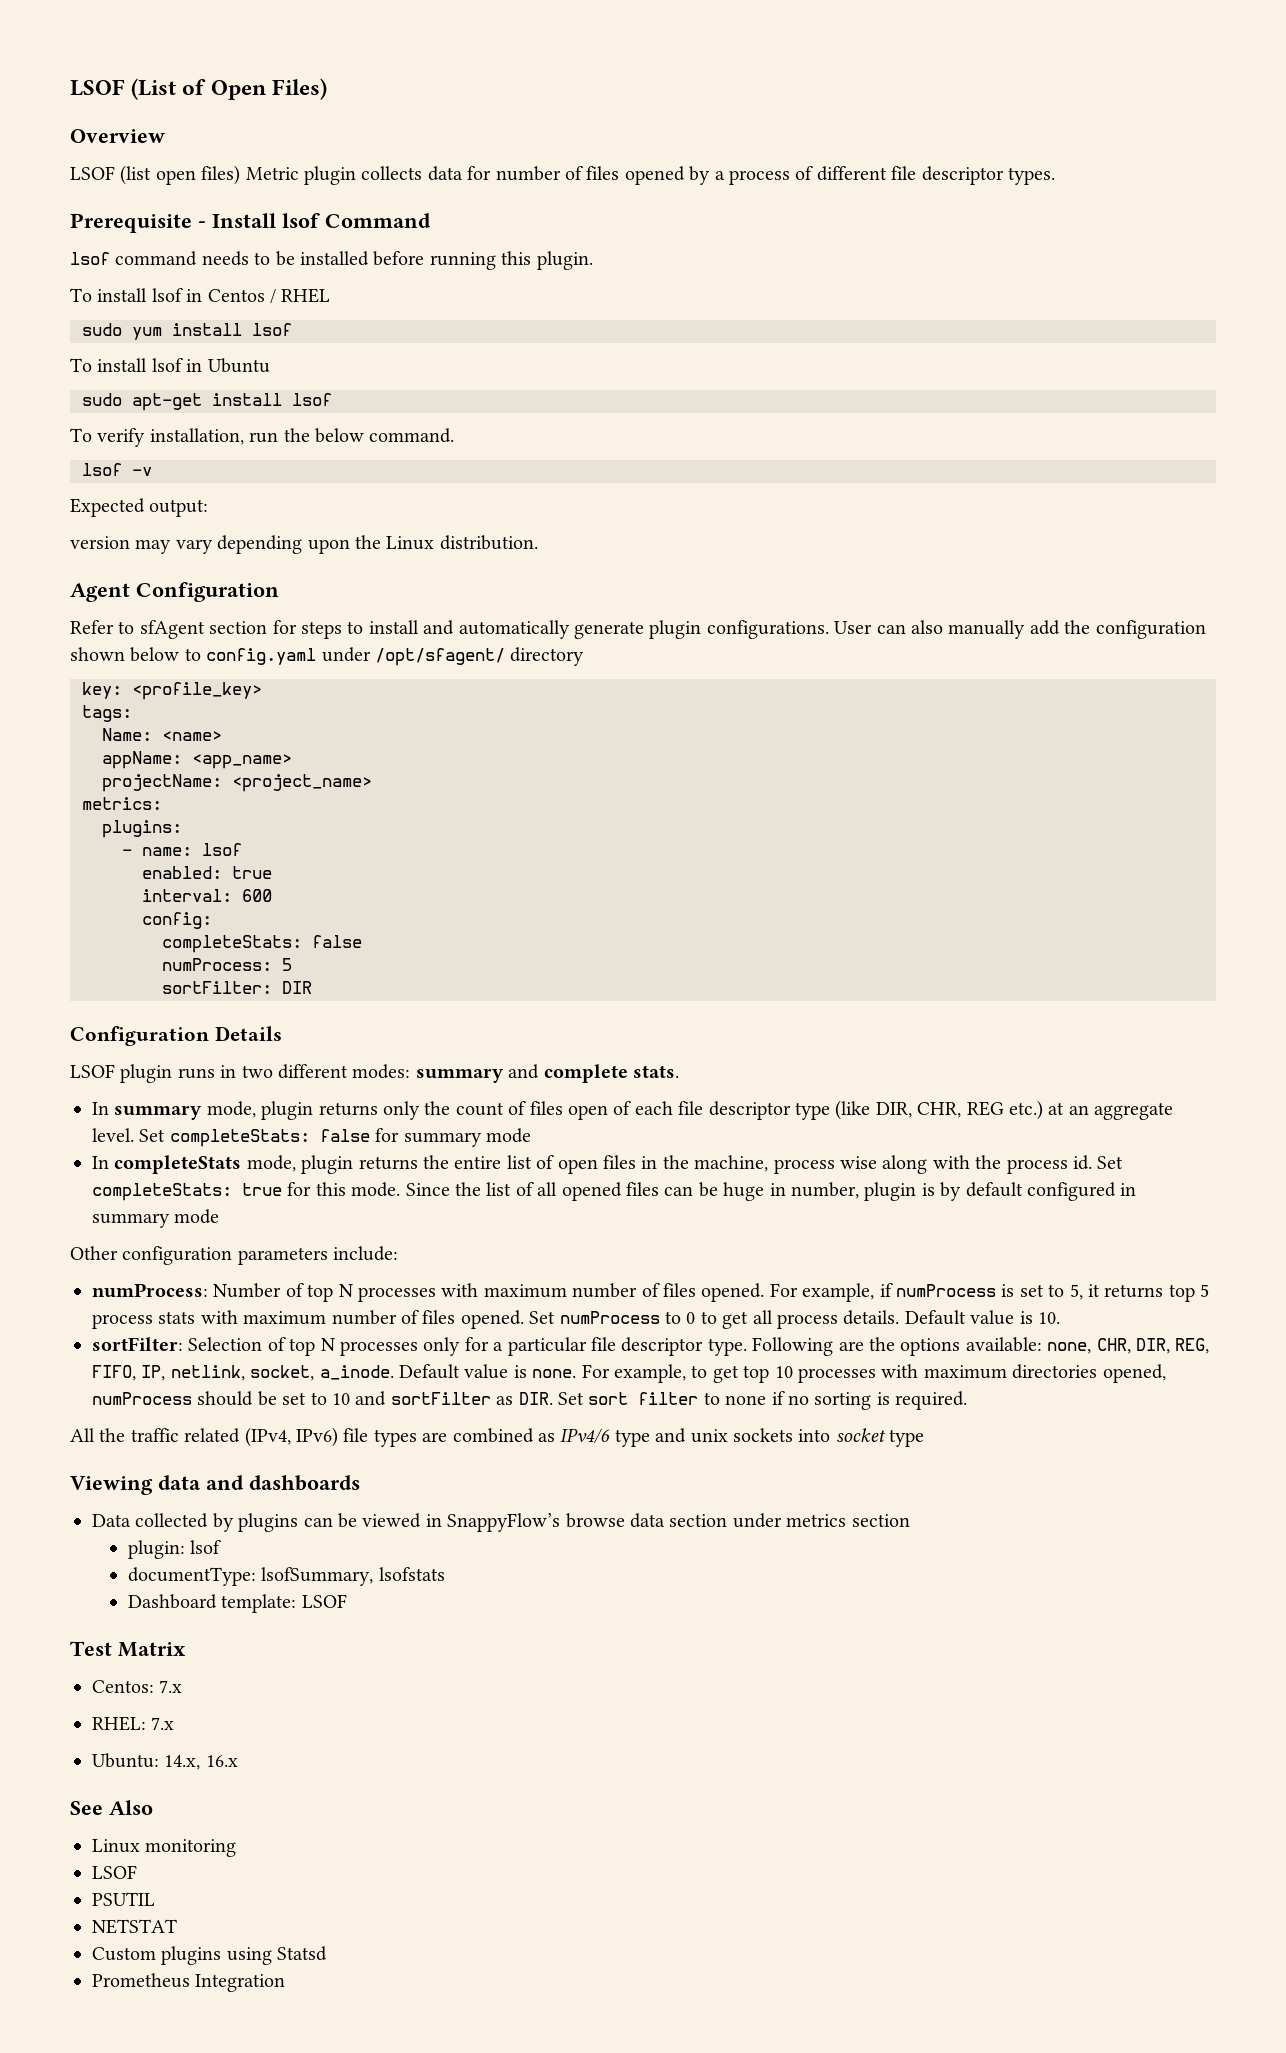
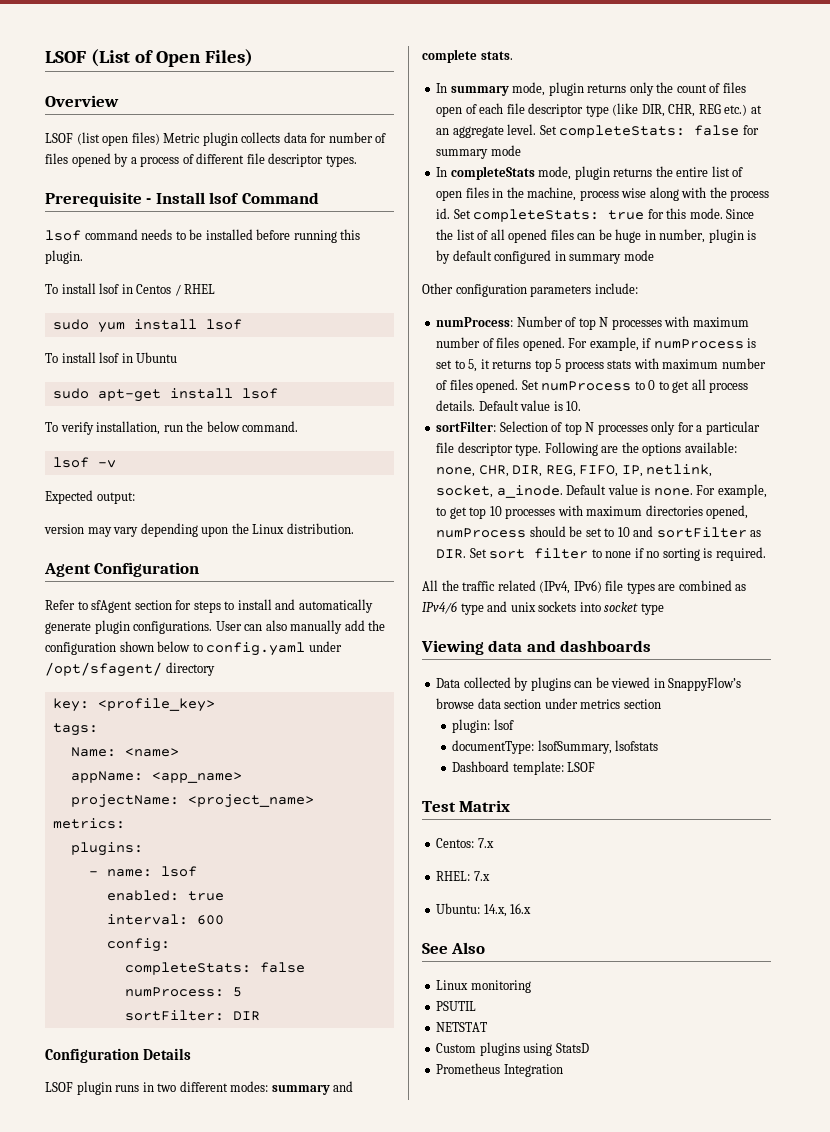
[92,1865,137,1879] // LSOF -> (531, 986) none
[277,1946,328,1961] Statsd -> [555,1043,589,1053] StatsD

